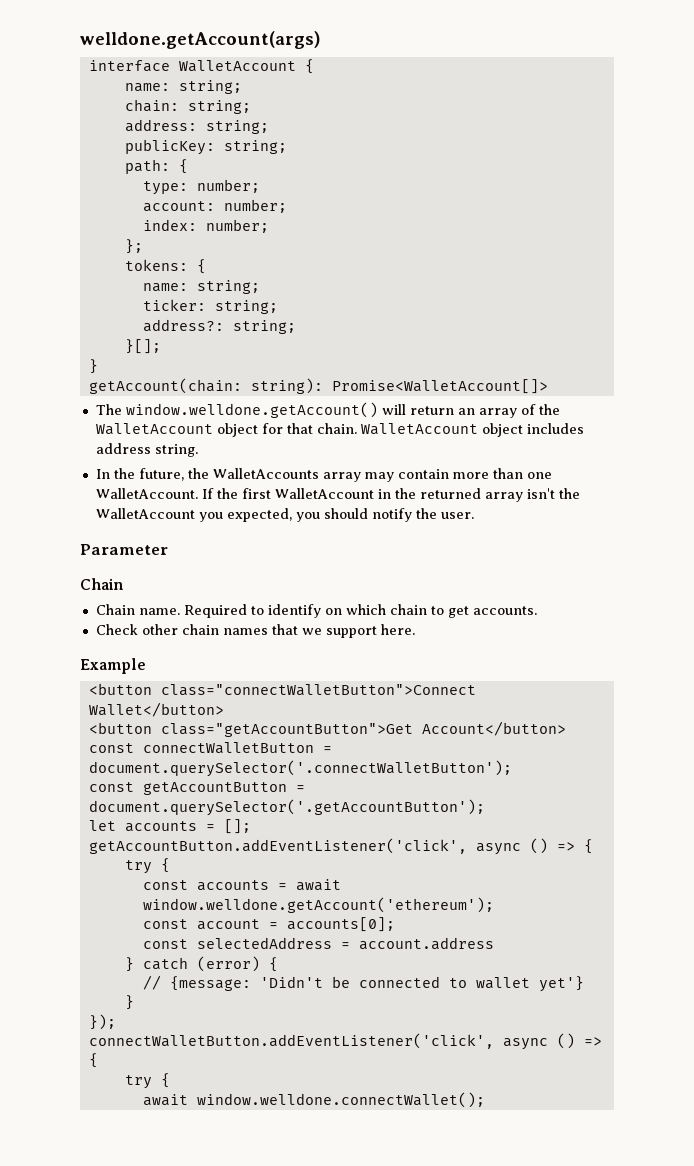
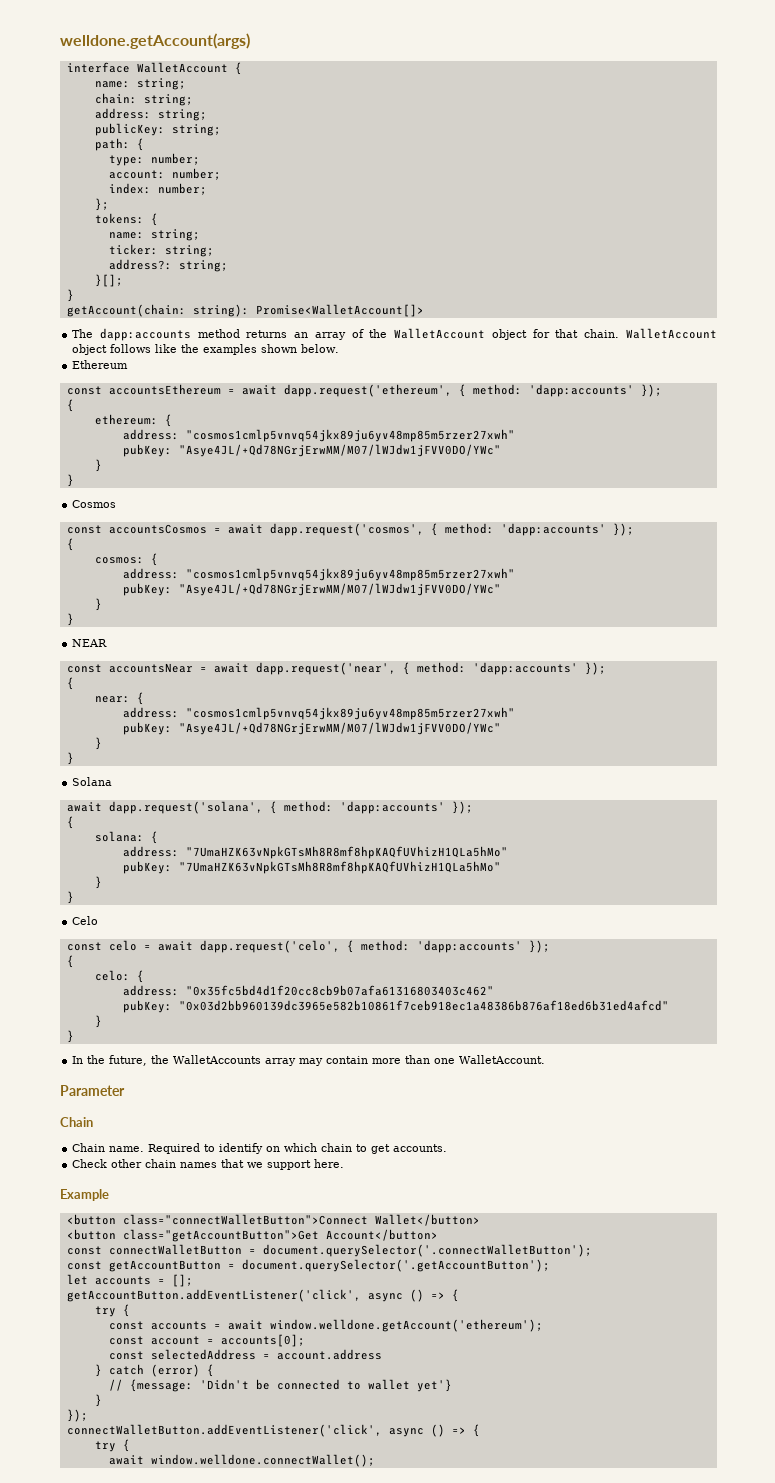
[125,402,454,418] window.welldone.getAccount() will return -> [99,328,288,341] dapp:accounts method returns
[526,423,584,434] [95,443,198,457] includes address string. -> [110,344,340,355] [72,360,129,369] [66,384,662,397] [66,399,74,412] [94,414,172,427] [122,429,515,442] [122,444,501,457] [94,459,102,472] [66,474,74,487] [72,500,117,508] [66,523,634,536] [66,538,74,551] [94,553,158,566] [122,568,515,581] [122,583,501,596] [94,598,102,611] [66,613,74,626] [72,639,108,647] [66,662,606,675] [66,677,74,690] [94,692,144,705] [122,707,515,720] [122,722,501,735] [94,737,102,750] [66,752,74,765] [72,777,113,786] [66,801,473,814] [66,816,74,829] [94,831,158,844] [122,846,508,859] [122,861,501,874] [94,876,102,889] [66,891,74,904] [72,916,99,925] [66,940,550,953] [66,955,74,968] [94,970,144,983] [122,985,494,996] [122,1000,669,1013] [94,1015,102,1028] [66,1030,74,1043] follows like the examples shown below. // Ethereum // const accountsEthereum = await dapp.request('ethereum', { method: 'dapp:accounts' }); // { // ethereum: { // address: "cosmos1cmlp5vnvq54jkx89ju6yv48mp85m5rzer27xwh" // pubKey: "Asye4JL/+Qd78NGrjErwMM/M07/lWJdw1jFVV0DO/YWc" // } // } // Cosmos // const accountsCosmos = await dapp.request('cosmos', { method: 'dapp:accounts' }); // { // cosmos: { // address: "cosmos1cmlp5vnvq54jkx89ju6yv48mp85m5rzer27xwh" // pubKey: "Asye4JL/+Qd78NGrjErwMM/M07/lWJdw1jFVV0DO/YWc" // } // } // NEAR // const accountsNear = await dapp.request('near', { method: 'dapp:accounts' }); // { // near: { // address: "cosmos1cmlp5vnvq54jkx89ju6yv48mp85m5rzer27xwh" // pubKey: "Asye4JL/+Qd78NGrjErwMM/M07/lWJdw1jFVV0DO/YWc" // } // } // Solana // await dapp.request('solana', { method: 'dapp:accounts' }); // { // solana: { // address: "7UmaHZK63vNpkGTsMh8R8mf8hpKAQfUVhizH1QLa5hMo" // pubKey: "7UmaHZK63vNpkGTsMh8R8mf8hpKAQfUVhizH1QLa5hMo" // } // } // Celo // const celo = await dapp.request('celo', { method: 'dapp:accounts' }); // { // celo: { // address: "0x35fc5bd4d1f20cc8cb9b07afa61316803403c462" // pubKey: "0x03d2bb960139dc3965e582b10861f7ceb918ec1a48386b876af18ed6b31ed4afcd" // } // }
[201,488,580,502] [95,508,474,522] If the first WalletAccount in the returned array isn't the WalletAccount you expected, you should notify the user. -> (546, 1059) none

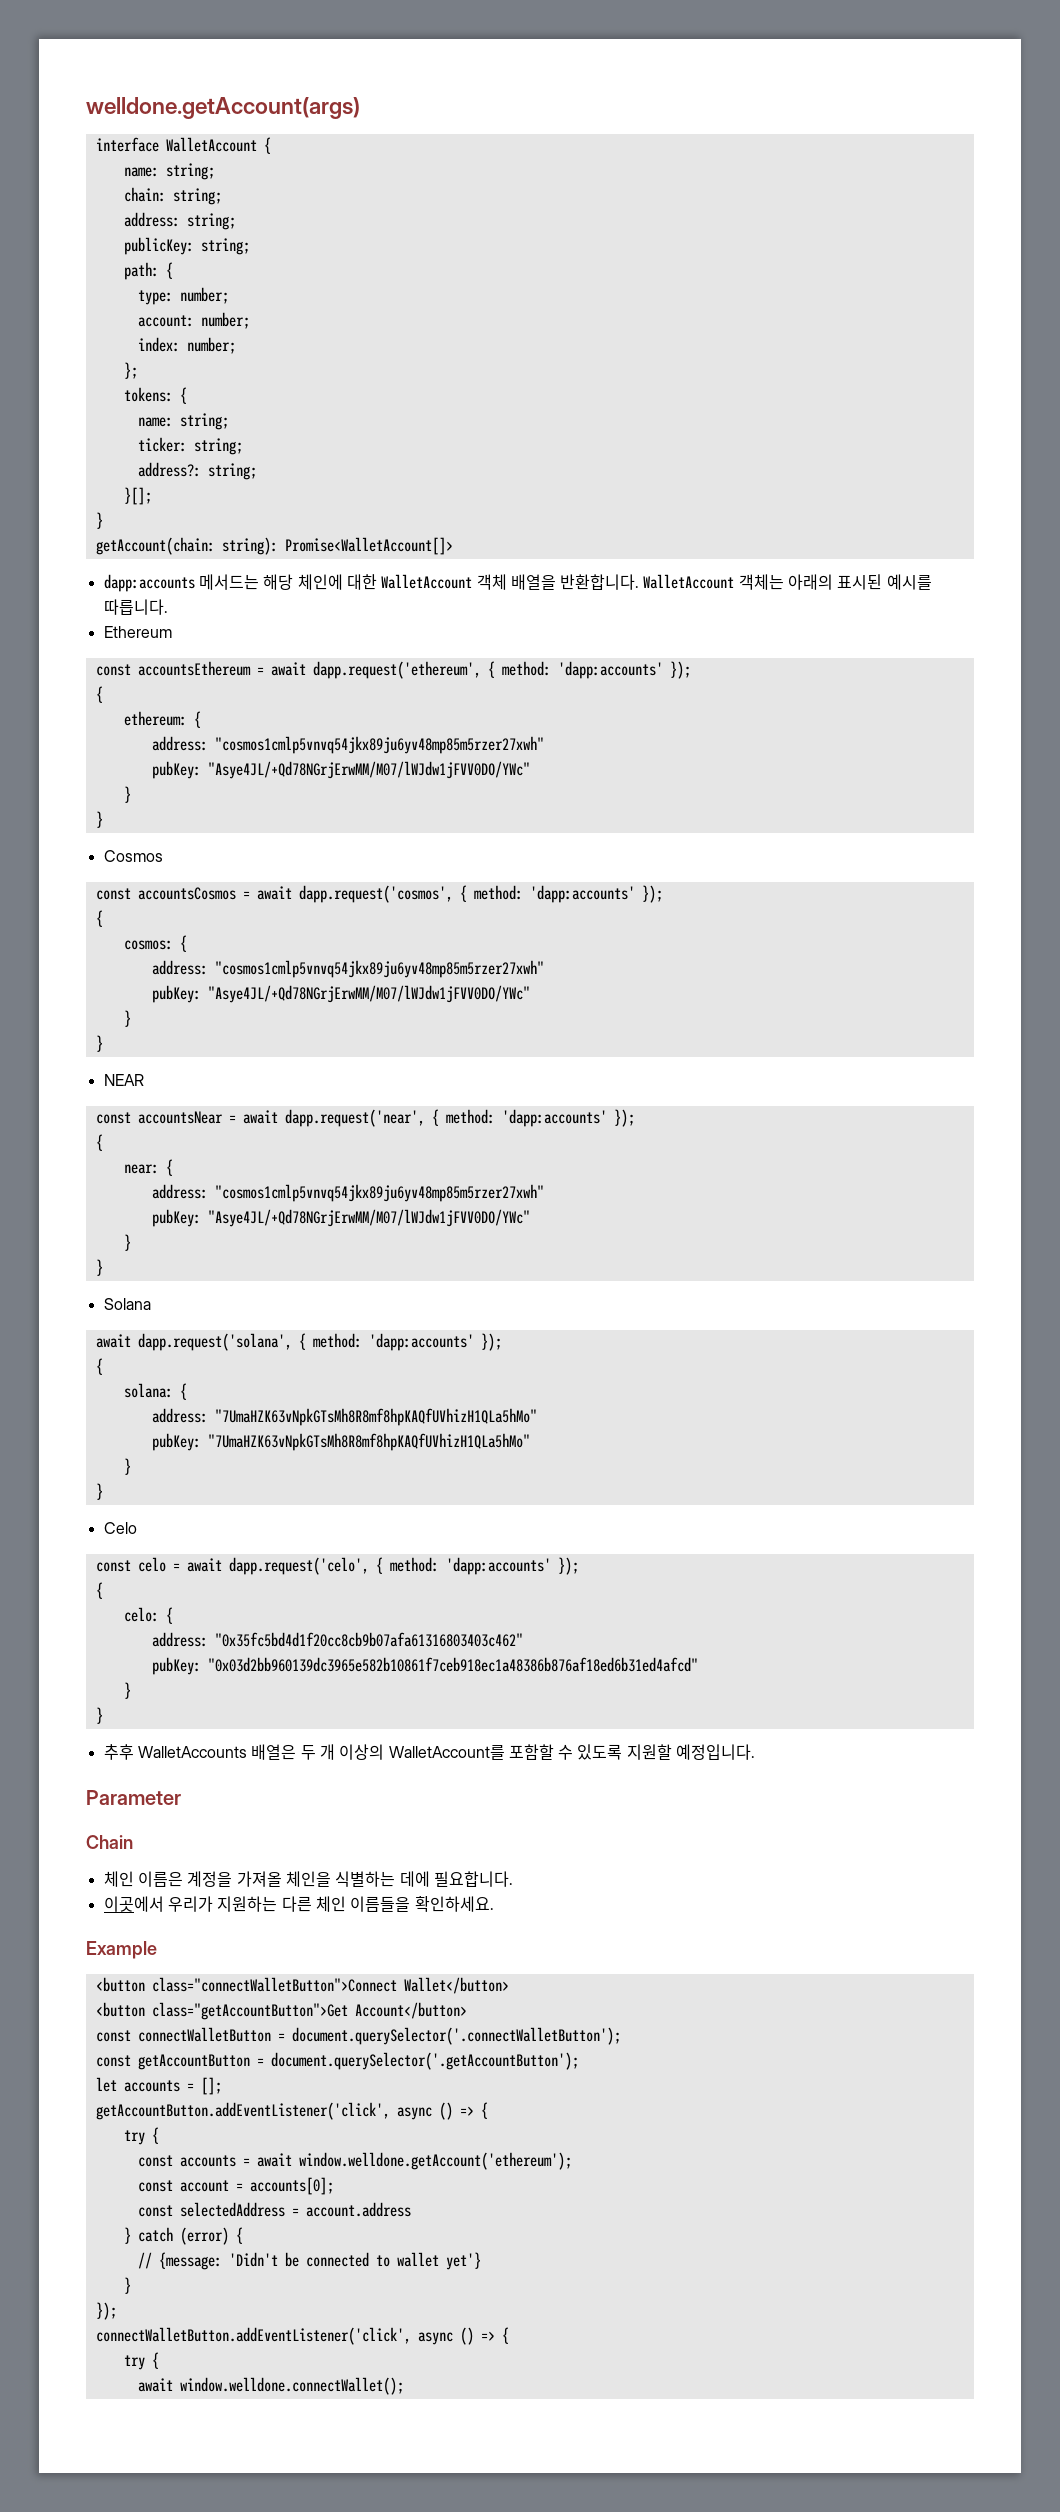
[72,328,717,341] [72,344,340,355] The dapp:accounts method returns an array of the WalletAccount object for that chain. WalletAccount object follows like the examples shown below. -> [103,574,932,592] [103,599,168,615] dapp:accounts 메서드는 해당 체인에 대한 WalletAccount 객체 배열을 반환합니다. WalletAccount 객체는 아래의 표시된 예시를 따릅니다.
[72,1055,546,1066] [60,1085,125,1096] [60,1117,93,1127] [72,1143,448,1154] [72,1159,345,1170] In the future, the WalletAccounts array may contain more than one WalletAccount. // Parameter // Chain // Chain name. Required to identify on which chain to get accounts. // Check other chain names that we support here. -> [103,1744,756,1760] [86,1790,181,1805] [86,1835,133,1849] [103,1871,513,1887] [103,1896,494,1912] 추후 WalletAccounts 배열은 두 개 이상의 WalletAccount를 포함할 수 있도록 지원할 예정입니다. // Parameter // Chain // 체인 이름은 계정을 가져올 체인을 식별하는 데에 필요합니다. // 이곳에서 우리가 지원하는 다른 체인 이름들을 확인하세요.

